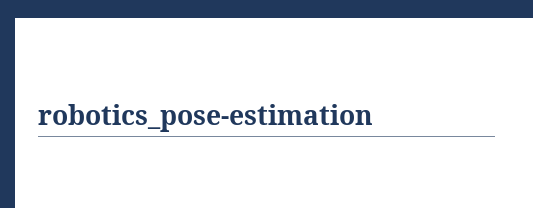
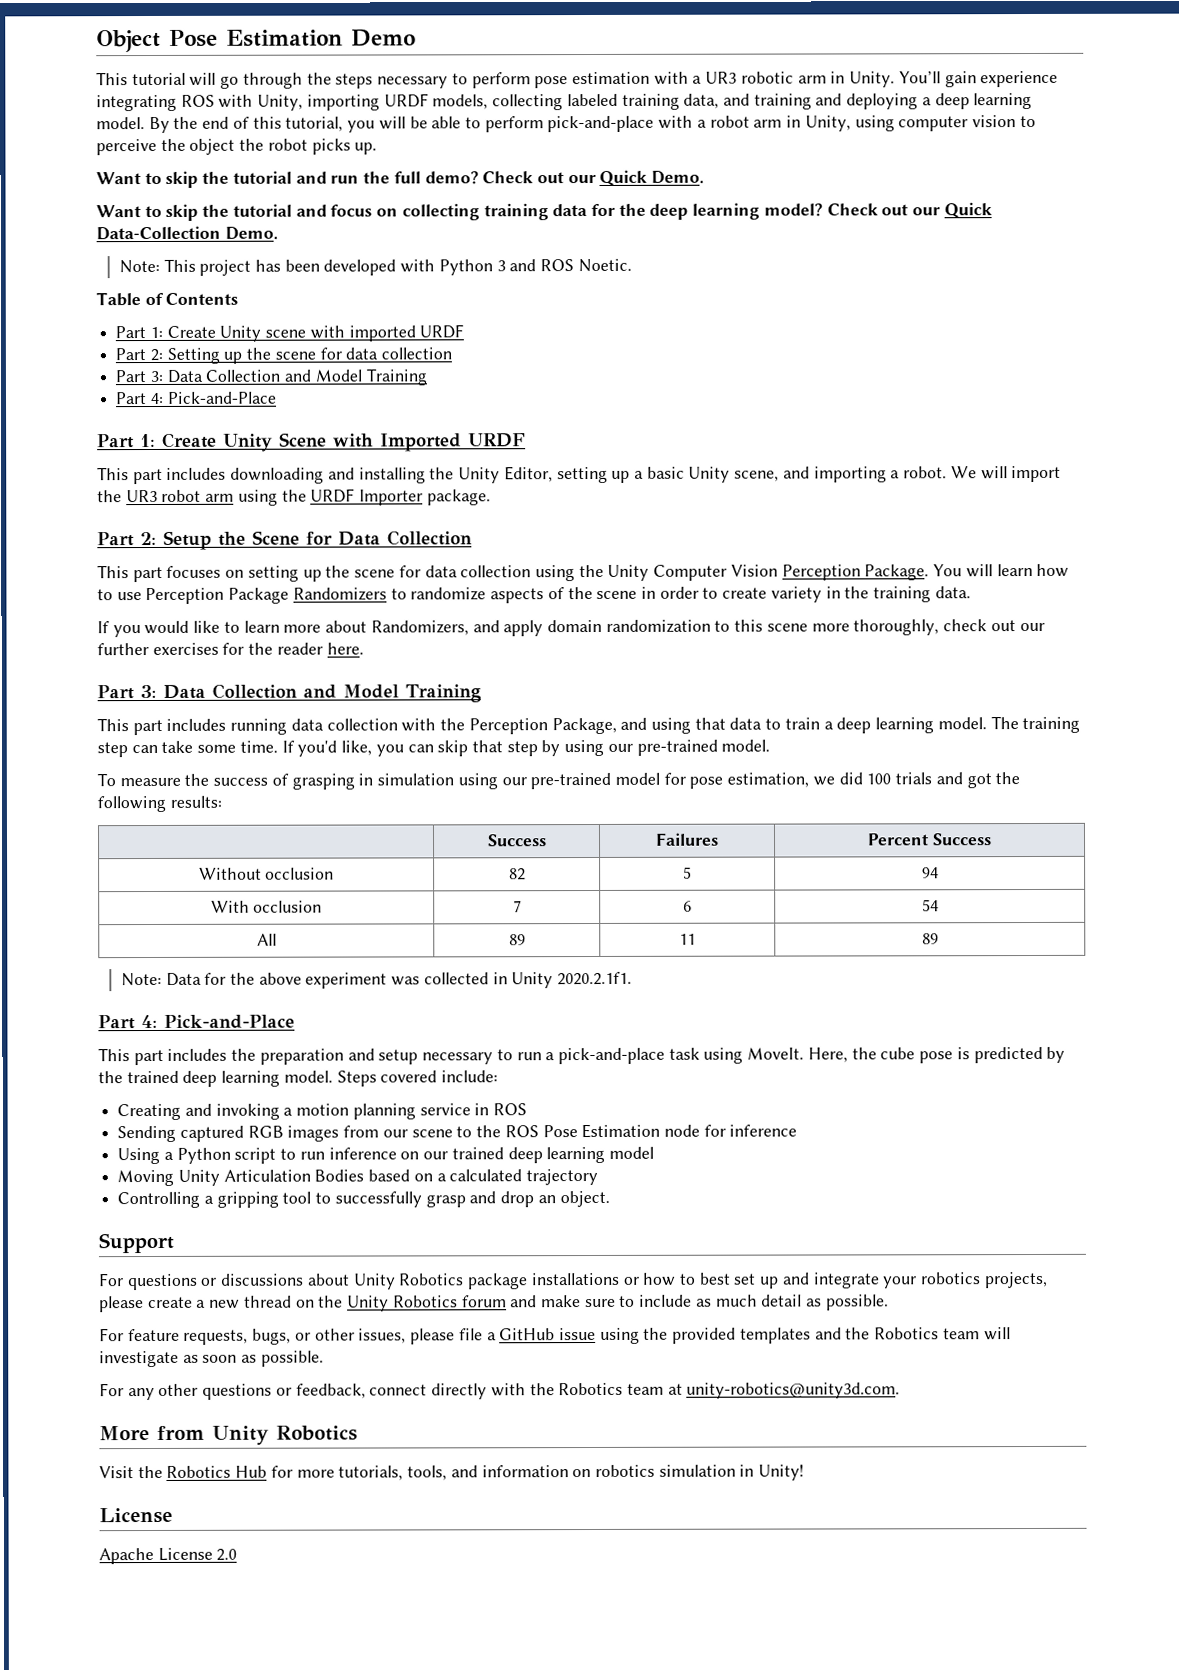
[38,104,373,132] robotics_pose-estimation -> [96,29,416,53] [96,70,1059,89] [96,92,1033,112] [96,115,1036,134] [96,138,378,156] [96,169,705,188] [96,202,993,221] [96,225,278,241] [118,258,632,276] [96,292,239,307] [115,324,465,342] [115,347,453,364] [115,368,427,386] [115,391,277,405] [97,432,526,452] [97,465,1062,485] [97,488,491,506] [97,530,472,550] [97,563,1070,583] [97,586,971,605] [97,619,1045,638] [97,642,364,656] [97,683,481,703] [97,716,1081,736] [97,739,771,758] [97,772,1021,790] [97,795,222,813] [486,834,547,847] [655,832,719,846] [867,833,992,846] [198,867,335,880] [508,868,526,881] [683,866,692,879] [921,867,939,879] [210,900,323,913] [512,900,522,913] [683,900,692,912] [921,899,939,912] [256,933,277,946] [508,934,526,946] [679,933,696,945] [921,933,939,945] [120,971,633,989] [98,1014,295,1030] [98,1046,1066,1066] [98,1070,499,1087] [117,1103,528,1121] [117,1123,798,1143] [117,1146,654,1165] [117,1168,599,1187] [117,1190,610,1209] [98,1232,174,1254] [98,1271,1048,1291] [99,1294,889,1313] [99,1327,1011,1345] [99,1350,324,1368] [99,1382,901,1401] [99,1425,358,1445] [99,1464,805,1481] [99,1507,173,1524] [99,1547,238,1565] Object Pose Estimation Demo // This tutorial will go through the steps necessary to perform pose estimation with a UR3 robotic arm in Unity. You’ll gain experience integrating ROS with Unity, importing URDF models, collecting labeled training data, and training and deploying a deep learning model. By the end of this tutorial, you will be able to perform pick-and-place with a robot arm in Unity, using computer vision to perceive the object the robot picks up. // Want to skip the tutorial and run the full demo? Check out our Quick Demo. // Want to skip the tutorial and focus on collecting training data for the deep learning model? Check out our Quick Data-Collection Demo. // Note: This project has been developed with Python 3 and ROS Noetic. // Table of Contents // Part 1: Create Unity scene with imported URDF // Part 2: Setting up the scene for data collection // Part 3: Data Collection and Model Training // Part 4: Pick-and-Place // Part 1: Create Unity Scene with Imported URDF // This part includes downloading and installing the Unity Editor, setting up a basic Unity scene, and importing a robot. We will import the UR3 robot arm using the URDF Importer package. // Part 2: Setup the Scene for Data Collection // This part focuses on setting up the scene for data collection using the Unity Computer Vision Perception Package. You will learn how to use Perception Package Randomizers to randomize aspects of the scene in order to create variety in the training data. // If you would like to learn more about Randomizers, and apply domain randomization to this scene more thoroughly, check out our further exercises for the reader here. // Part 3: Data Collection and Model Training // This part includes running data collection with the Perception Package, and using that data to train a deep learning model. The training step can take some time. If you'd like, you can skip that step by using our pre-trained model. // To measure the success of grasping in simulation using our pre-trained model for pose estimation, we did 100 trials and got the following results: // | Success | Failures | Percent Success // Without occlusion | 82 | 5 | 94 // With occlusion | 7 | 6 | 54 // All | 89 | 11 | 89 // Note: Data for the above experiment was collected in Unity 2020.2.1f1. // Part 4: Pick-and-Place // This part includes the preparation and setup necessary to run a pick-and-place task using MoveIt. Here, the cube pose is predicted by the trained deep learning model. Steps covered include: // Creating and invoking a motion planning service in ROS // Sending captured RGB images from our scene to the ROS Pose Estimation node for inference // Using a Python script to run inference on our trained deep learning model // Moving Unity Articulation Bodies based on a calculated trajectory // Controlling a gripping tool to successfully grasp and drop an object. // Support // For questions or discussions about Unity Robotics package installations or how to best set up and integrate your robotics projects, please create a new thread on the Unity Robotics forum and make sure to include as much detail as possible. // For feature requests, bugs, or other issues, please file a GitHub issue using the provided templates and the Robotics team will investigate as soon as possible. // For any other questions or feedback, connect directly with the Robotics team at unity-robotics@unity3d.com. // More from Unity Robotics // Visit the Robotics Hub for more tutorials, tools, and information on robotics simulation in Unity! // License // Apache License 2.0

